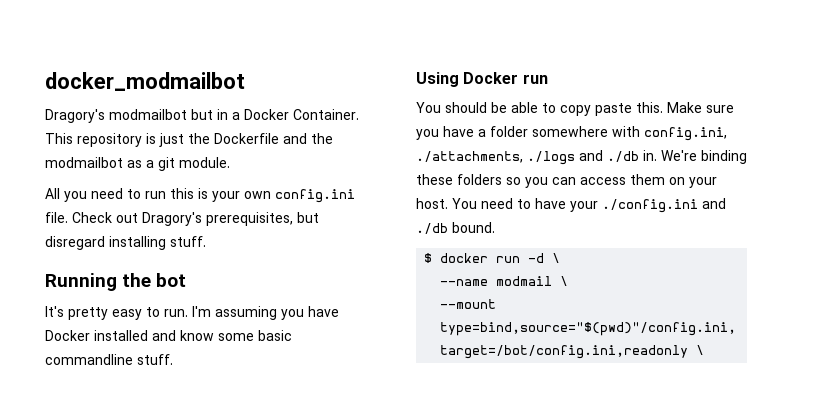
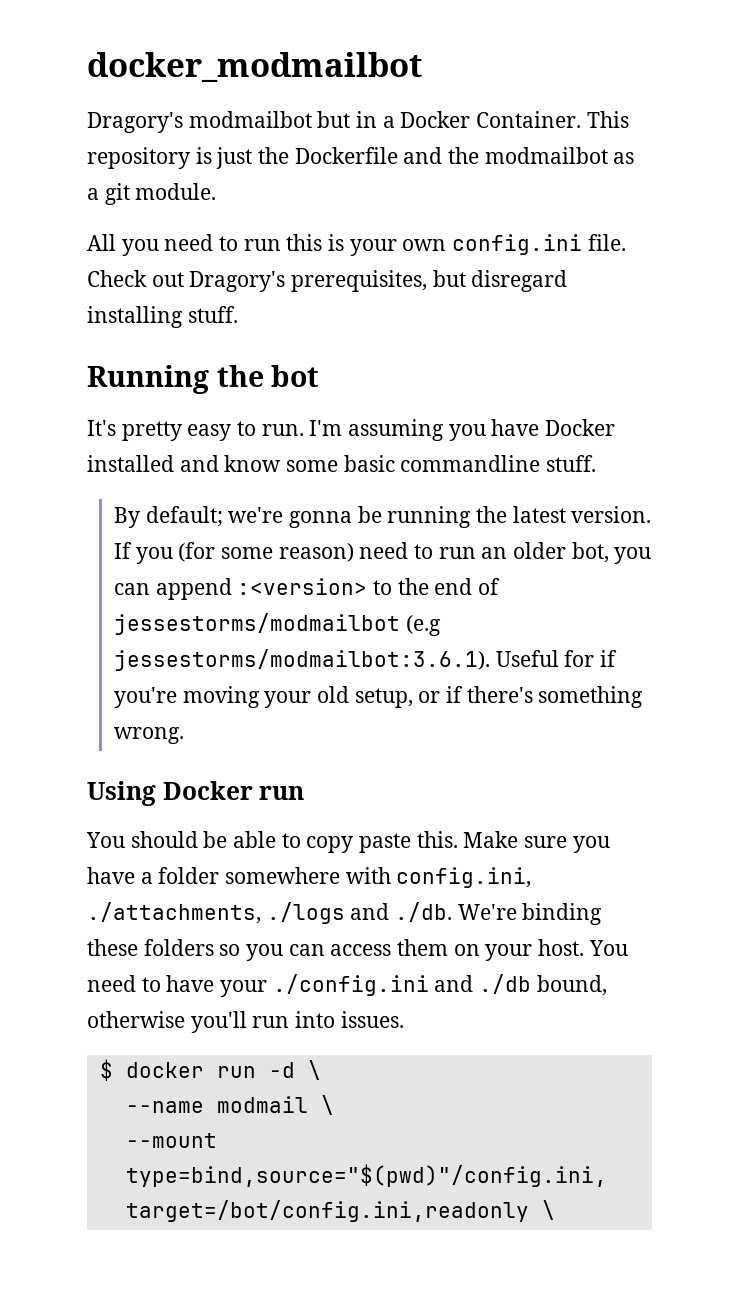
(173, 359) none -> [113,506,652,528] [113,542,652,564] [113,578,500,600] [113,613,441,636] [113,649,617,671] [113,686,644,708] [113,727,184,744] // By default; we're gonna be running the latest version. If you (for some reason) need to run an older bot, you can append :<version> to the end of jessestorms/modmailbot (e.g jessestorms/modmailbot:3.6.1). Useful for if you're moving your old setup, or if there's something wrong.
[607,150,657,162] ./db in. -> [395,902,453,922] ./db.
[452,222,495,233] bound. -> [536,975,607,996] [87,1011,404,1033] bound, otherwise you'll run into issues.

